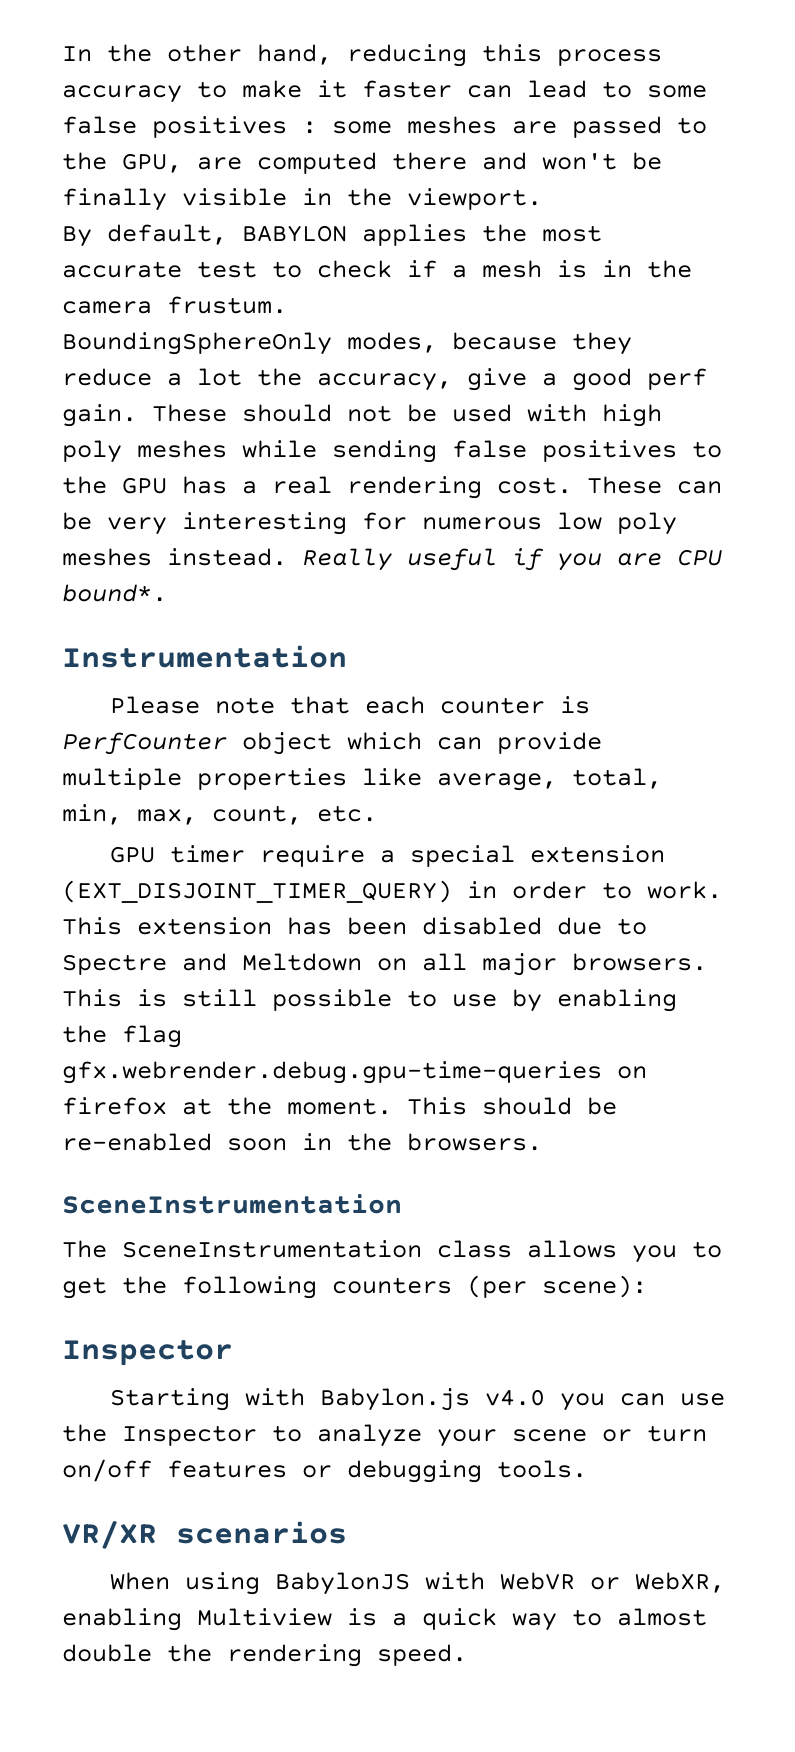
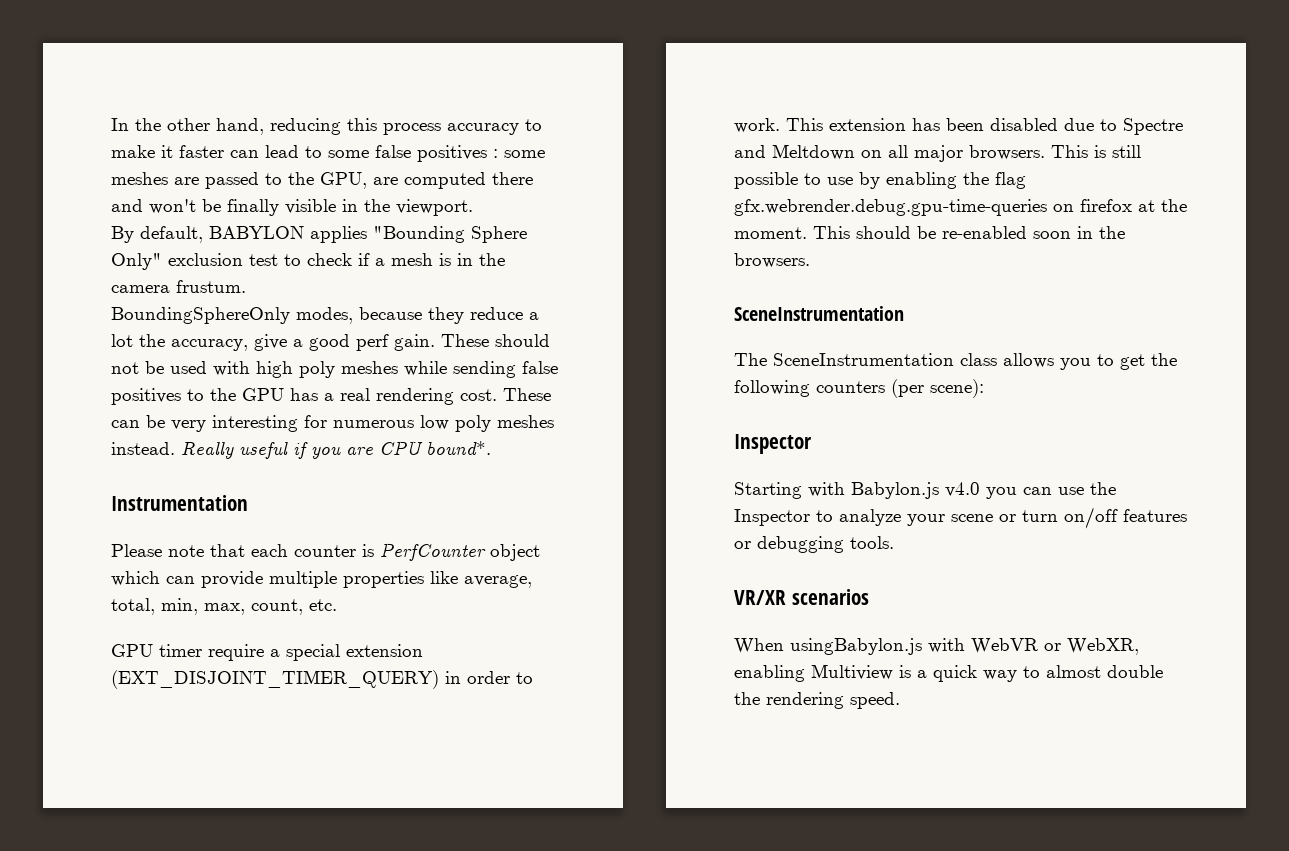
[482,224,602,242] [62,261,182,278] the most accurate -> [373,226,527,243] [111,253,243,270] "Bounding Sphere Only" exclusion
[185,1572,411,1595] using BabylonJS -> [790,638,922,655] usingBabylon.js

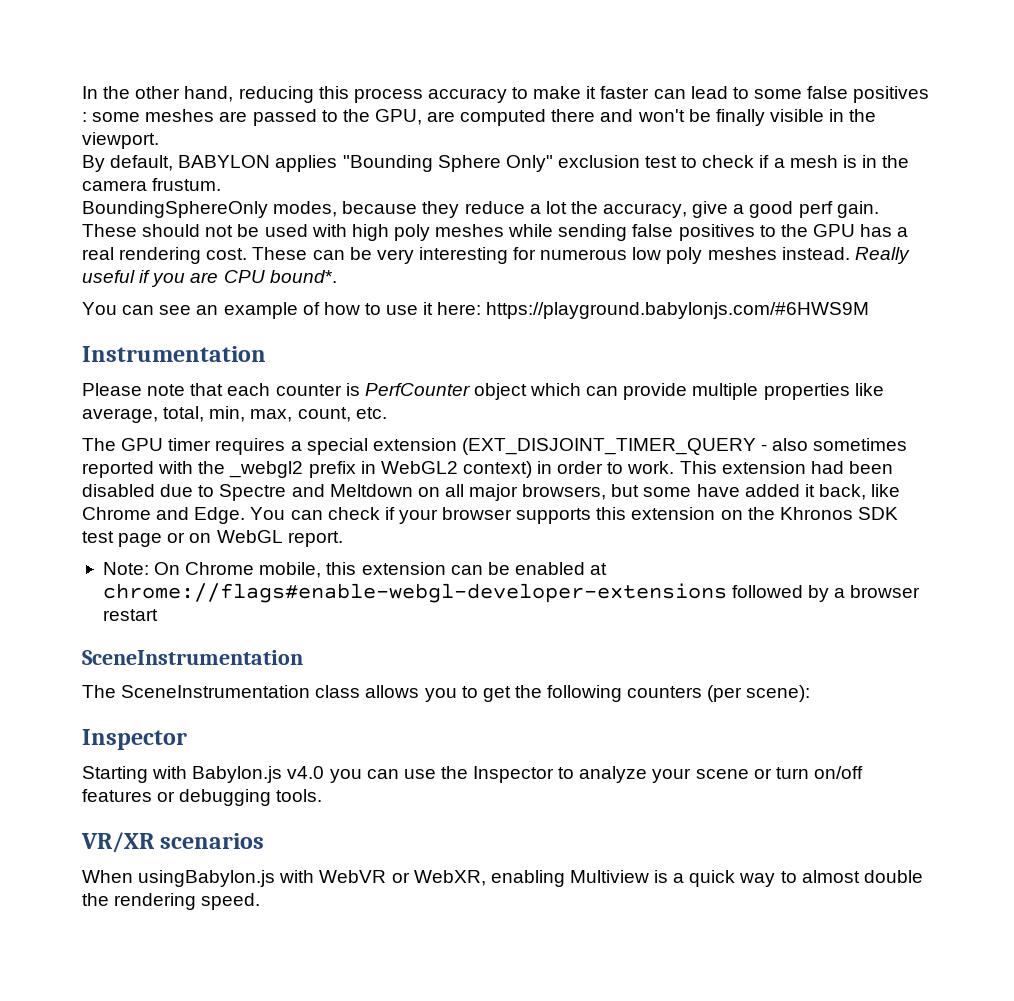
(491, 448) none -> [82,302,870,319] // You can see an example of how to use it here: https://playground.babylonjs.com/#6HWS9M
(337, 605) none -> [82,438,116,451] The
[208,644,264,661] require -> [215,438,286,455] requires
[111,670,439,689] (EXT_DISJOINT_TIMER_QUERY) -> [461,438,908,455] [82,461,532,478] (EXT_DISJOINT_TIMER_QUERY - also sometimes reported with the _webgl2 prefix in WebGL2 context)
[912,118,940,131] has -> [810,461,844,474] had
[969,145,1141,160] [734,172,1026,189] [734,199,1187,216] [734,226,1125,239] [734,253,810,268] browsers. This is still possible to use by enabling the flag gfx.webrender.debug.gpu-time-queries on firefox at the moment. This should be re-enabled soon in the browsers. -> [522,484,901,500] [82,507,898,524] [82,530,343,547] [102,562,608,578] [102,583,921,603] [102,609,158,621] browsers, but some have added it back, like Chrome and Edge. You can check if your browser supports this extension on the Khronos SDK test page or on WebGL report. // Note: On Chrome mobile, this extension can be enabled at chrome://flags#enable-webgl-developer-extensions followed by a browser restart

